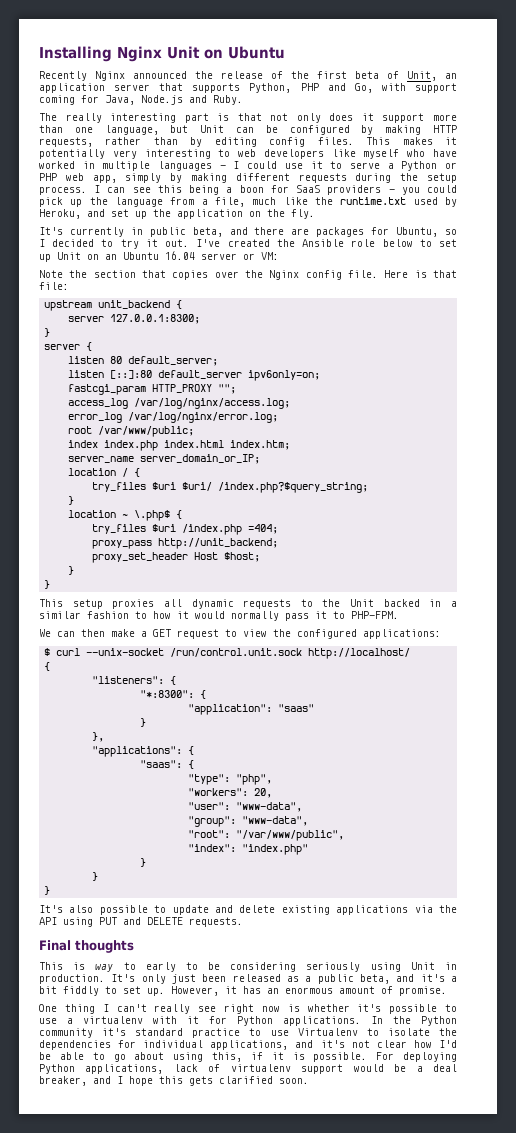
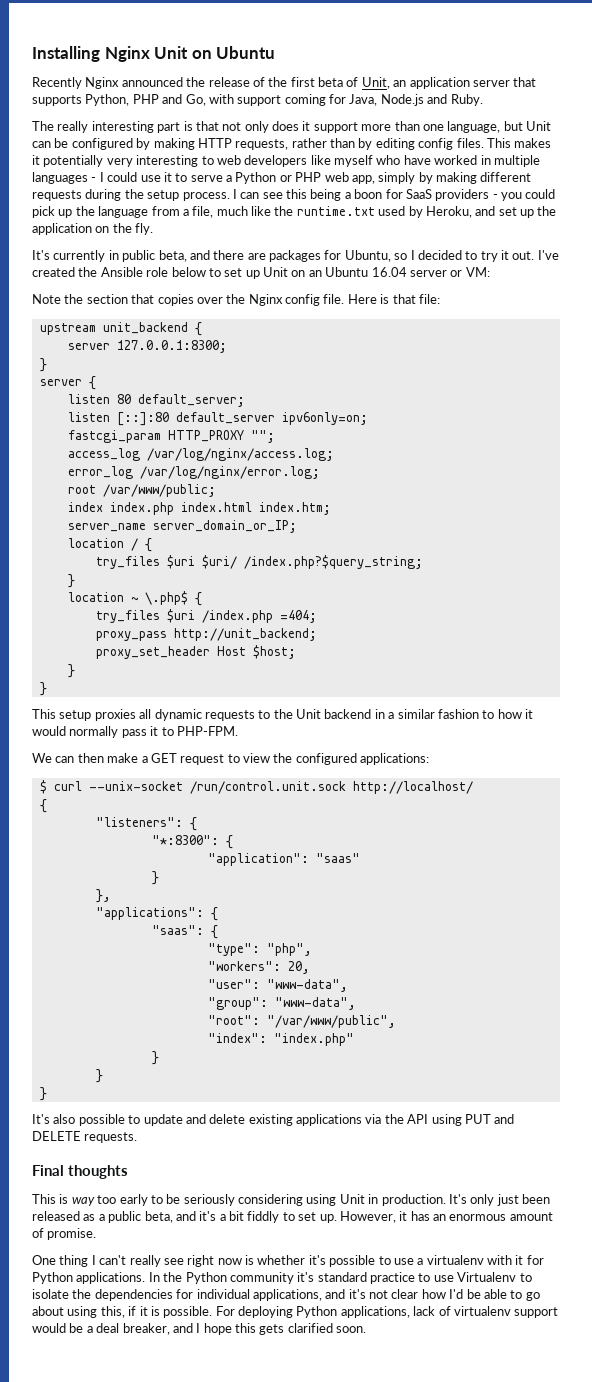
[383,599,420,607] backed -> [324,709,372,719] backend
[123,962,136,970] to -> [97,1195,117,1204] too
[230,962,361,972] considering seriously -> [183,1194,303,1206] seriously considering

